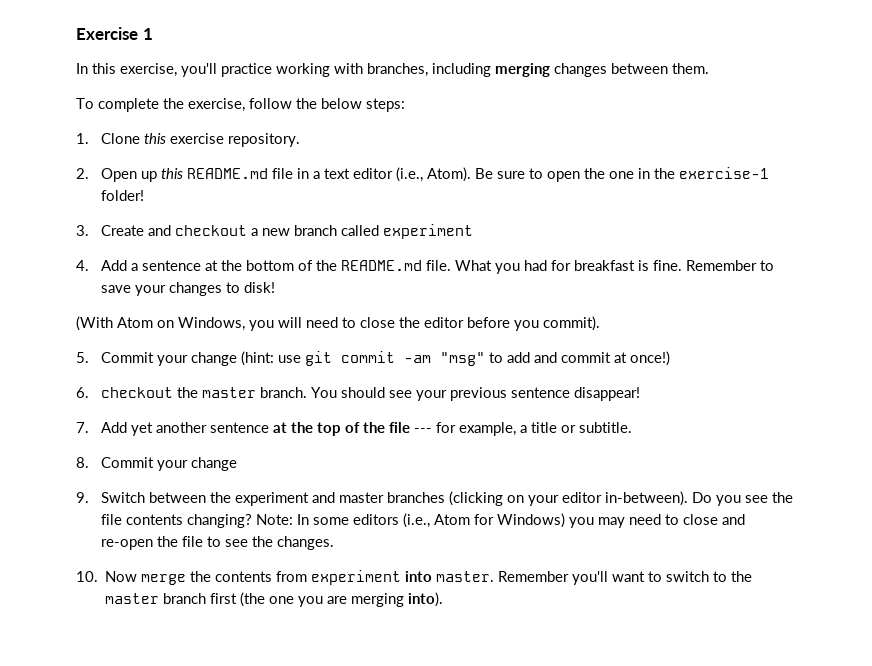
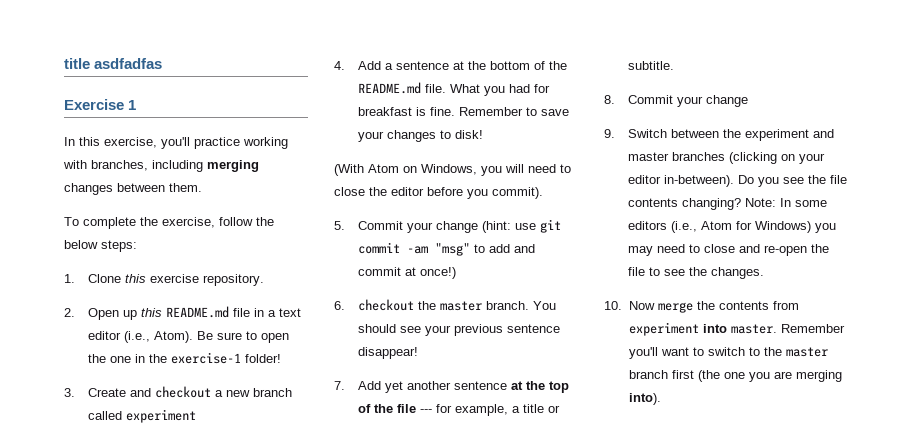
(76, 33) none -> [64,58,163,69] title asdfadfas //

